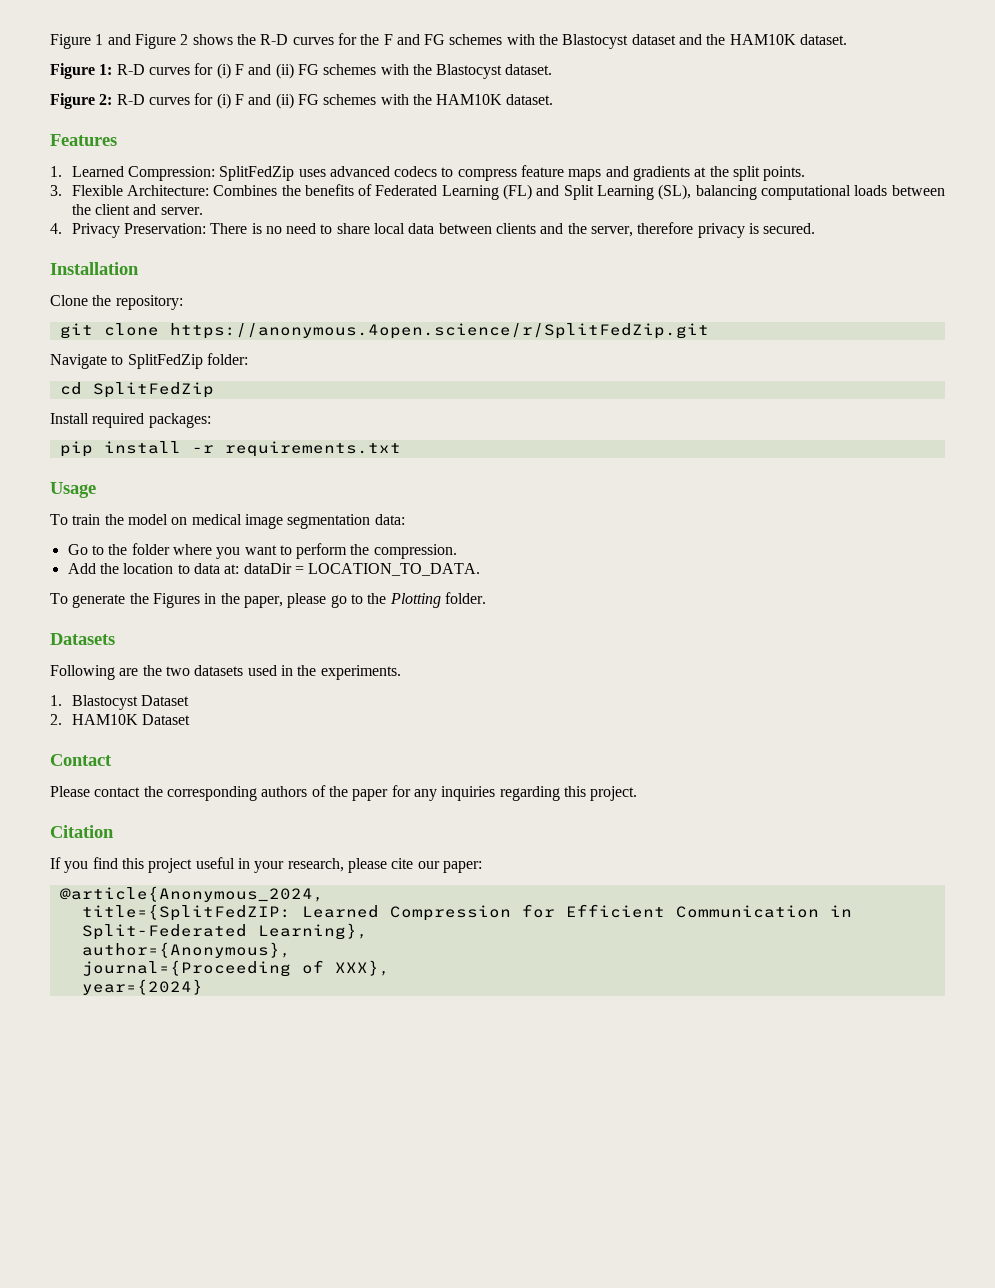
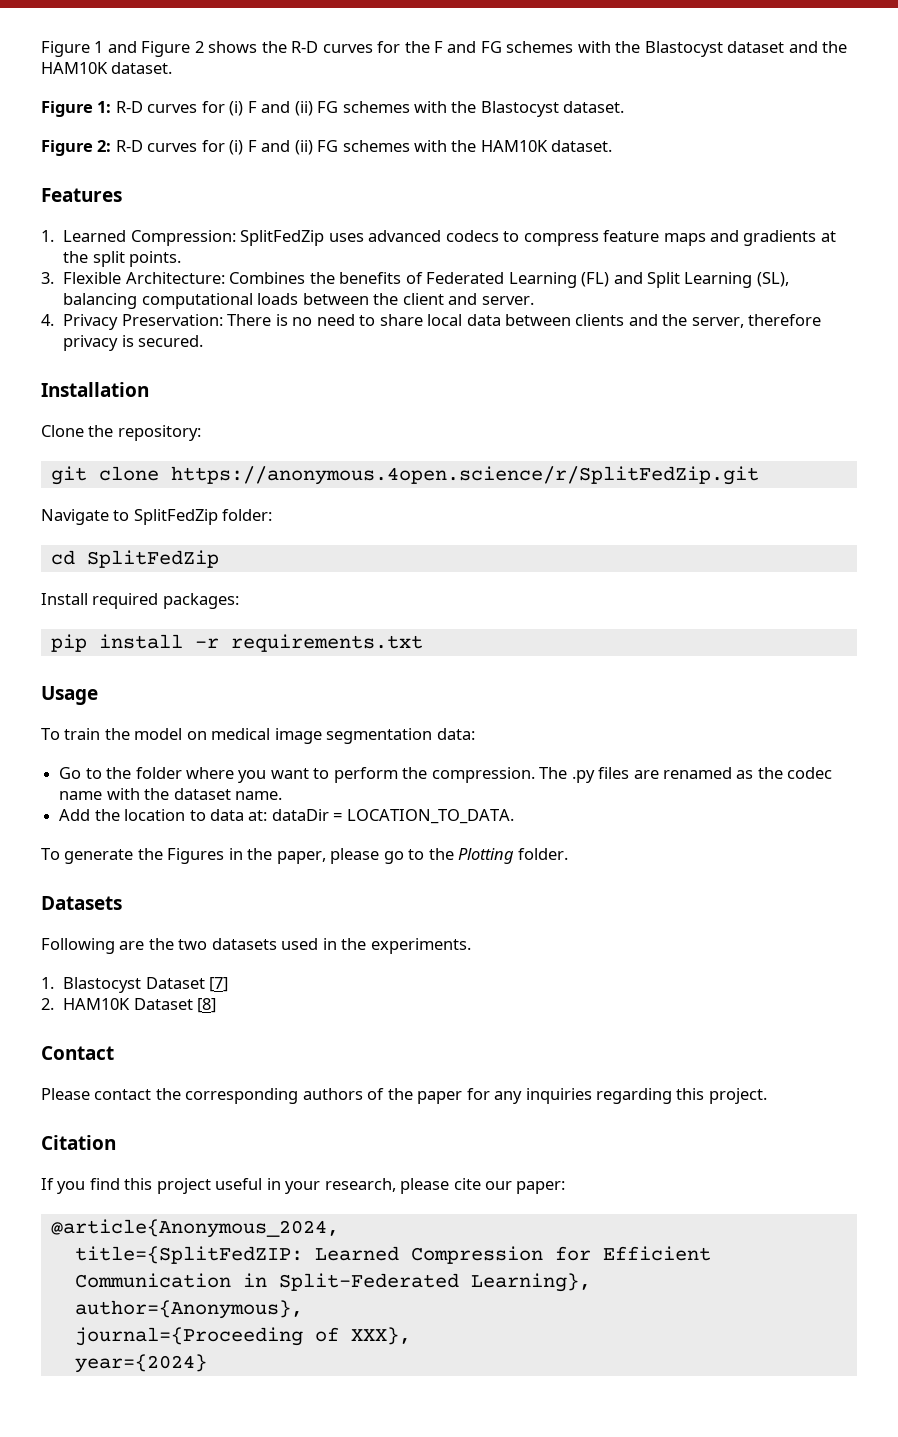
(457, 551) none -> [539,767,833,783] [59,788,282,800] The .py files are renamed as the codec name with the dataset name.
(189, 700) none -> [209,977,229,992] [7]
(190, 719) none -> [197,998,217,1013] [8]

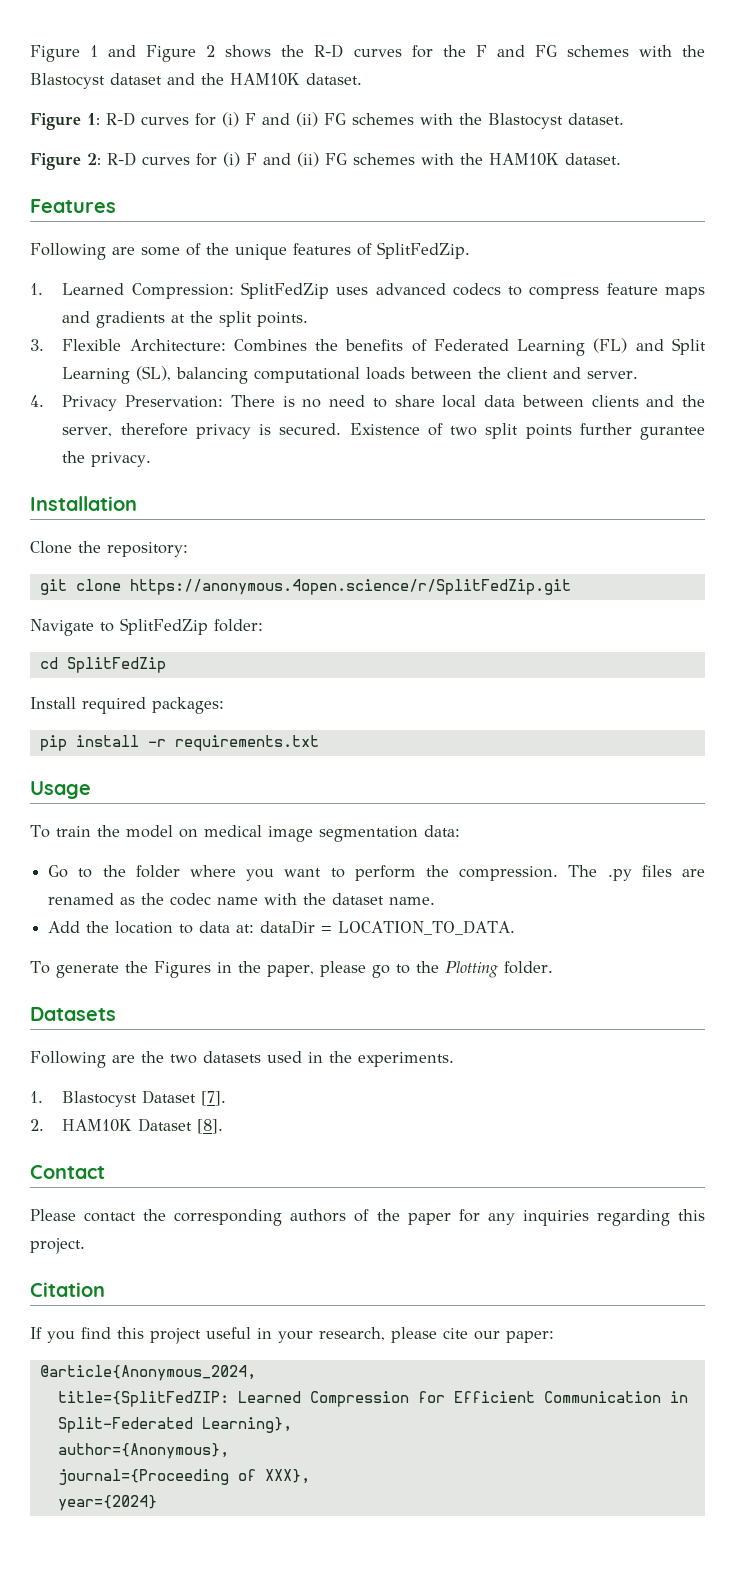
(122, 195) none -> [30,242,470,260] // Following are some of the unique features of SplitFedZip.
(204, 341) none -> [349,423,705,440] [62,451,152,467] Existence of two split points further gurantee the privacy.
[209,977,229,992] [7] -> [201,1091,227,1106] [7].
[197,998,217,1013] [8] -> [197,1119,224,1134] [8].

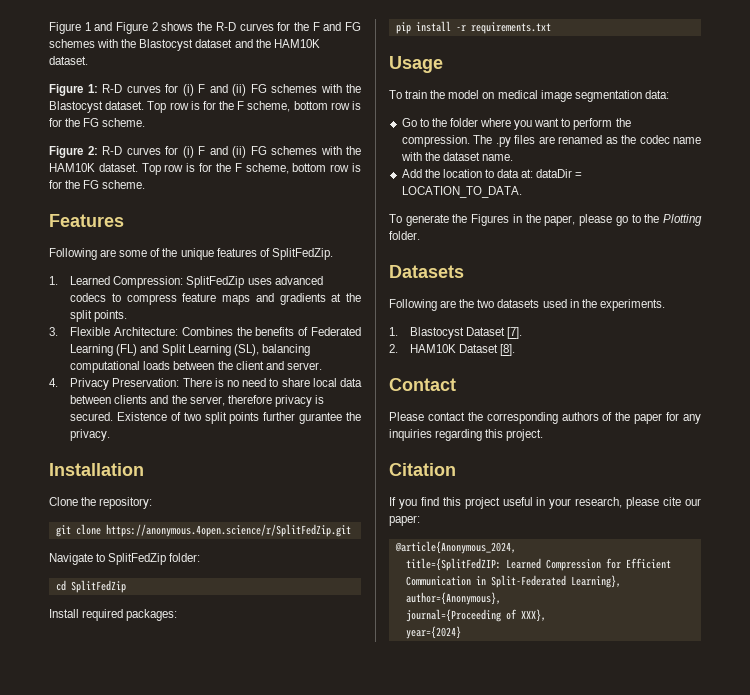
(624, 119) none -> [147,101,361,113] [49,118,146,127] Top row is for the F scheme, bottom row is for the FG scheme.
(621, 159) none -> [141,163,361,175] [49,180,146,189] Top row is for the F scheme, bottom row is for the FG scheme.

